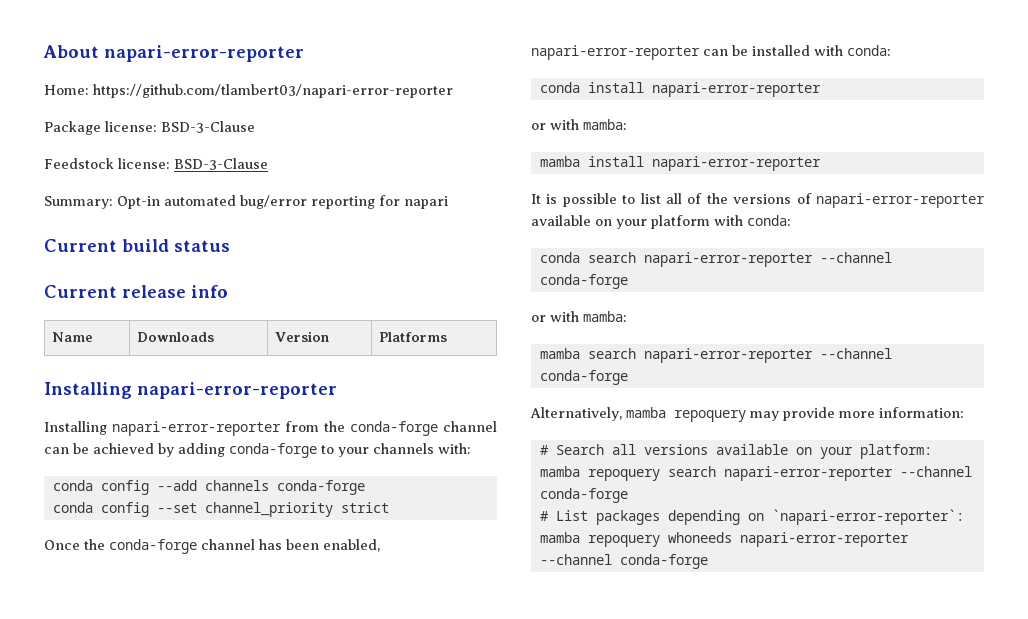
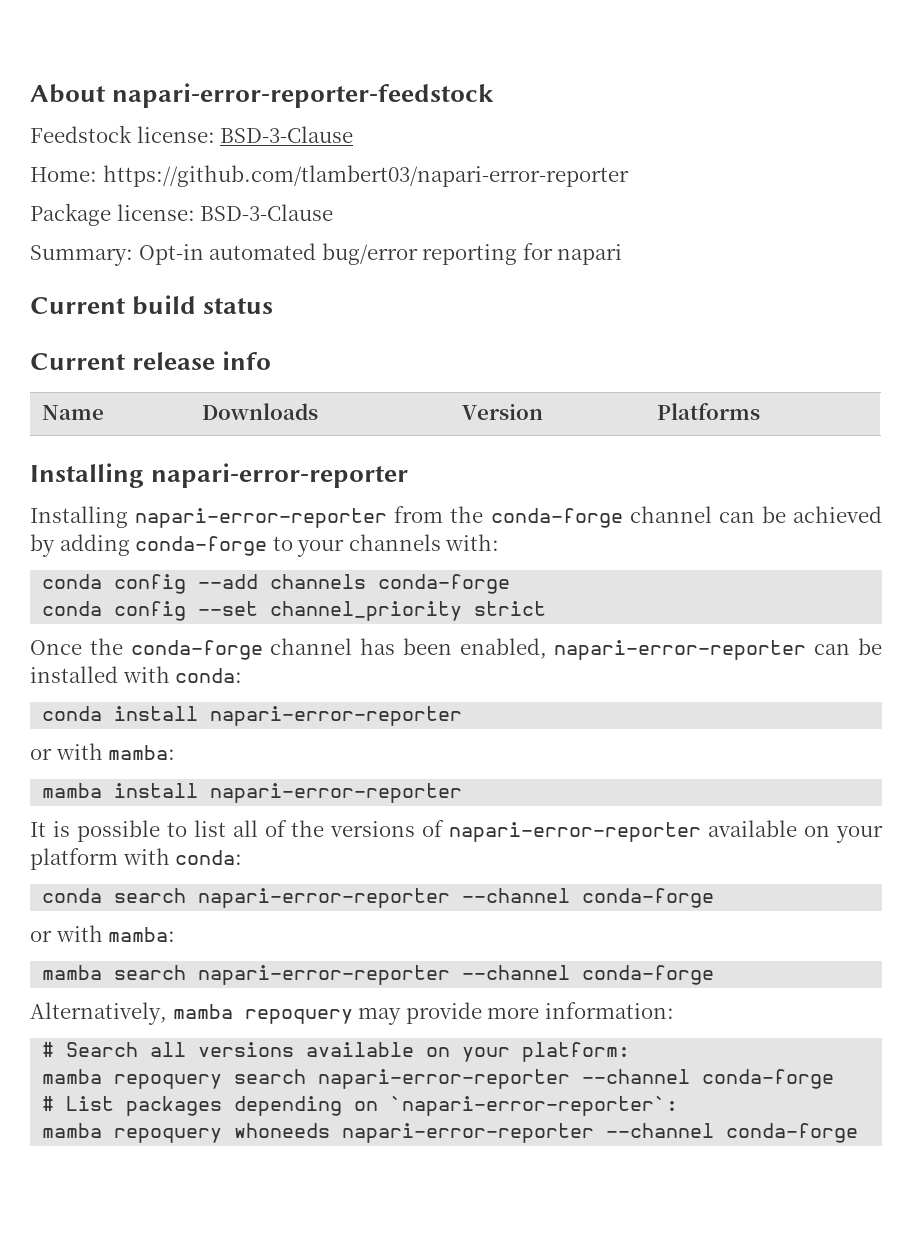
[104,45,304,62] napari-error-reporter -> [112,83,495,108] [30,125,354,143] napari-error-reporter-feedstock // Feedstock license: BSD-3-Clause
[44,158,268,170] // Feedstock license: BSD-3-Clause -> (334, 212) none

